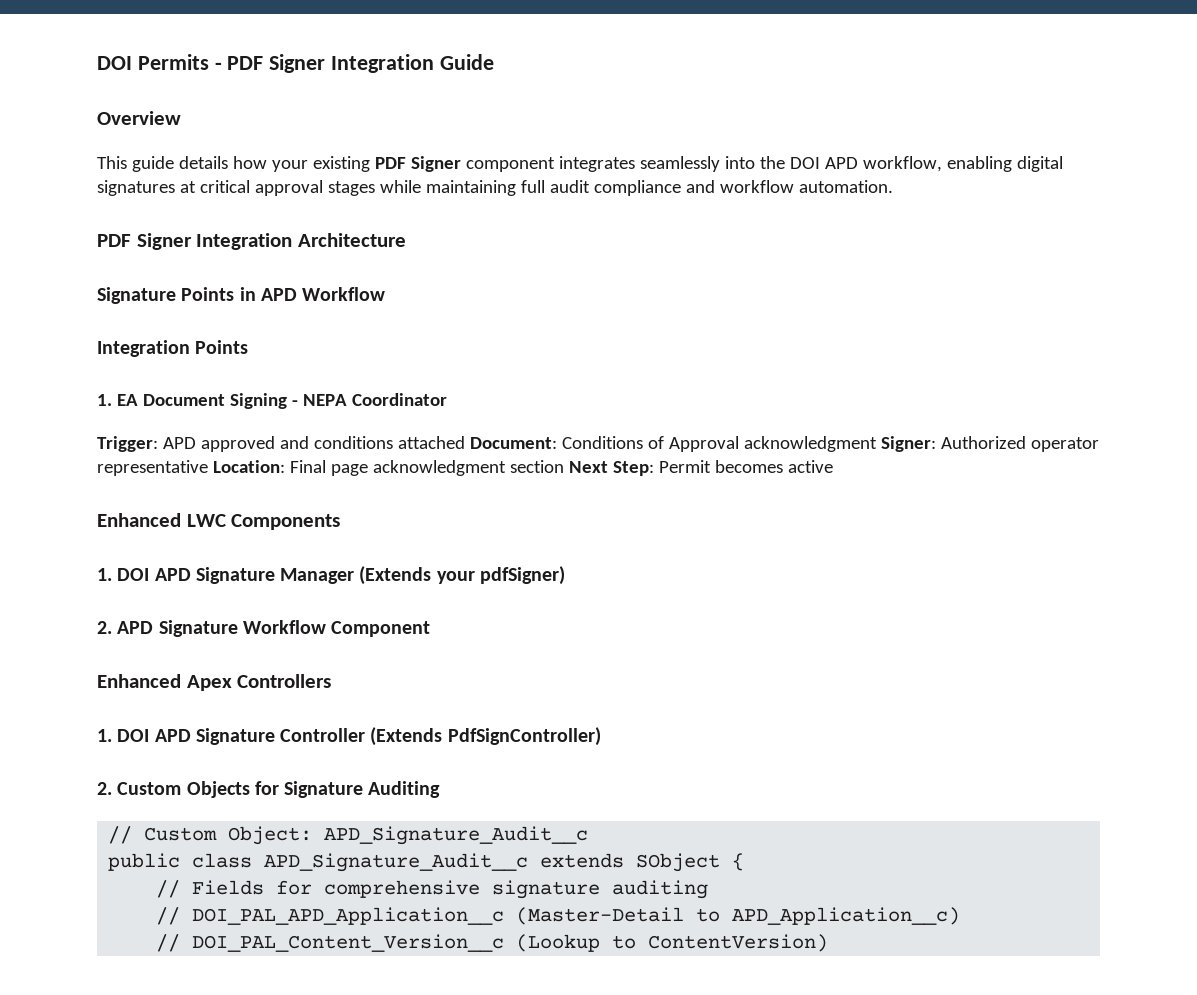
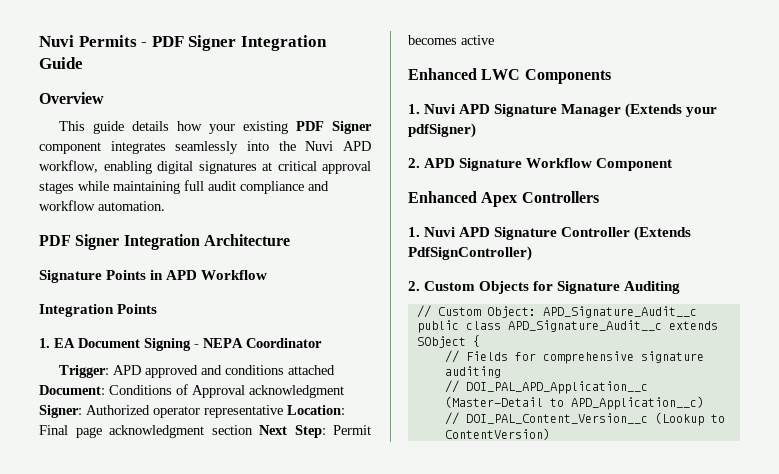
[97,56,132,70] DOI -> [39,35,74,47] Nuvi
[789,157,820,169] DOI -> [305,141,334,151] Nuvi
[117,568,150,581] DOI -> [424,104,456,114] Nuvi
[117,729,150,742] DOI -> [424,227,456,237] Nuvi

